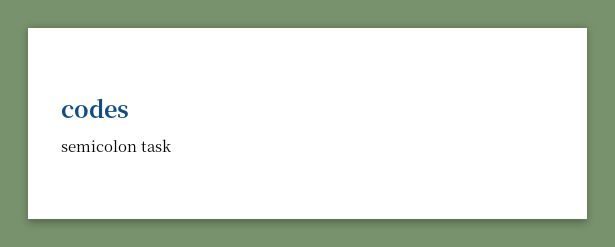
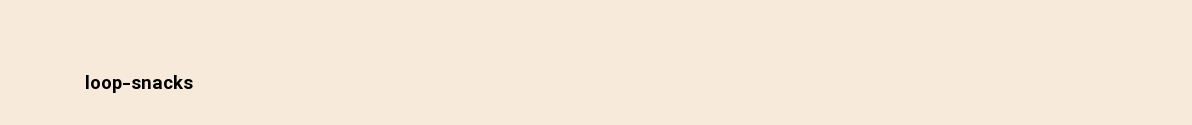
[61,98,129,118] [61,139,173,152] codes // semicolon task -> [85,75,193,93] loop-snacks

